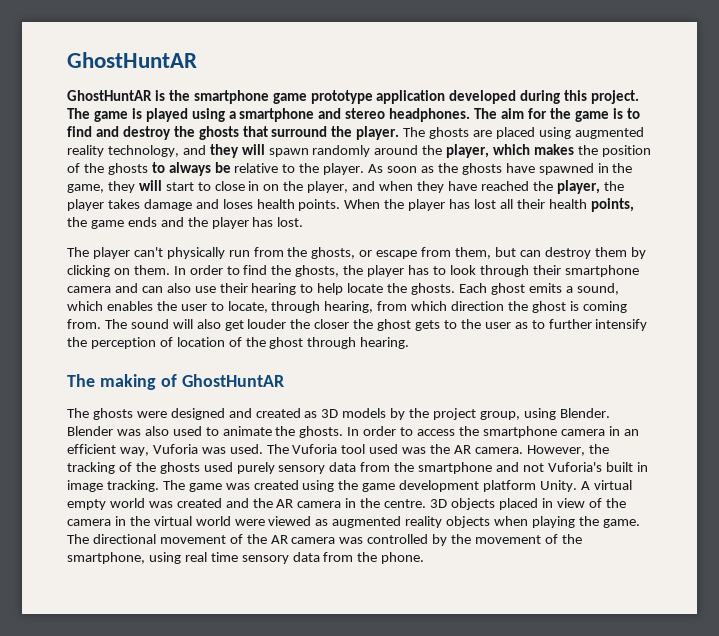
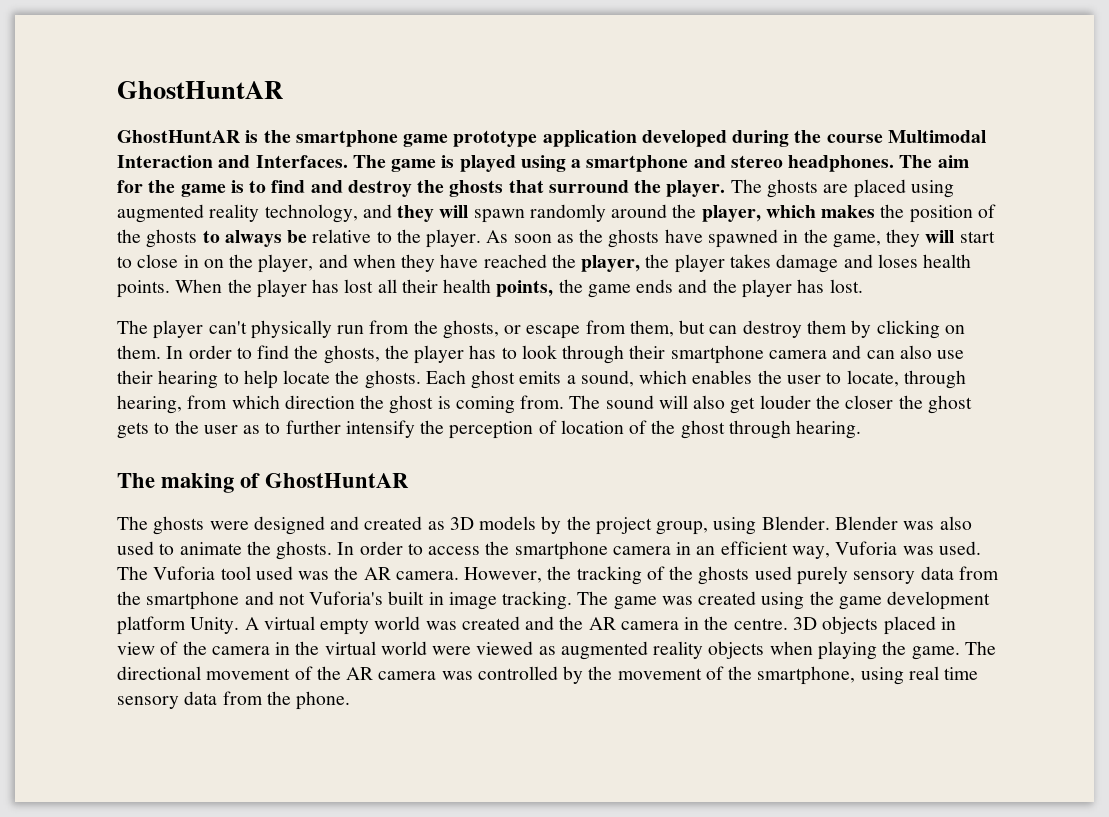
[564,90,640,104] this project. -> [794,130,986,143] [117,155,348,168] the course Multimodal Interaction and Interfaces.

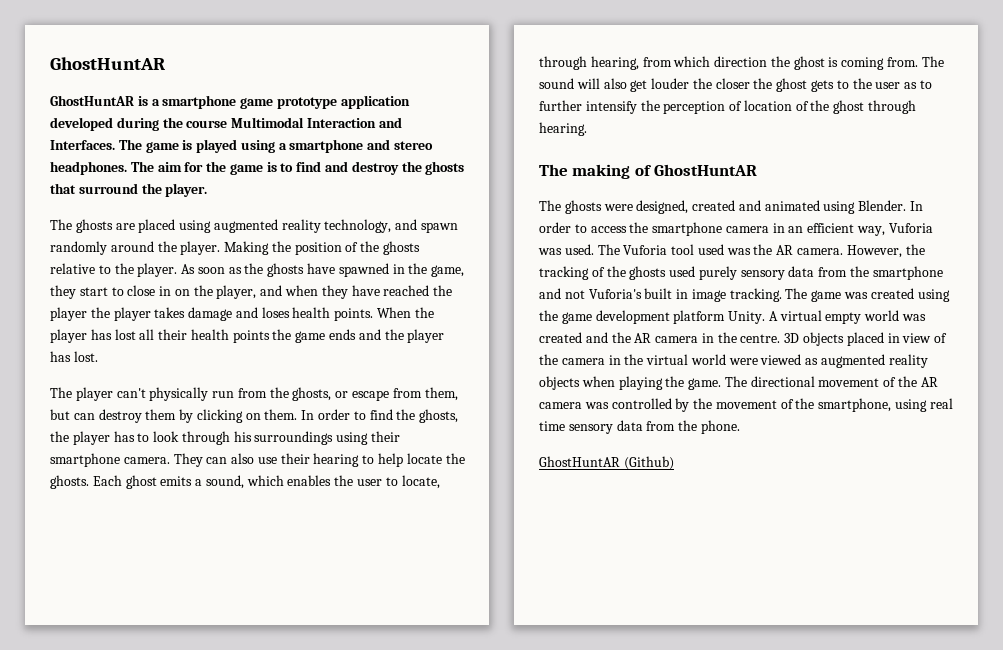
[263,130,291,143] the -> [151,99,160,106] a
(726, 188) none -> (208, 190) //
[397,205,469,222] they will -> (418, 224) none
[701,205,876,222] player, which makes -> [180,241,270,255] player. Making
[202,230,308,247] to always be -> (421, 248) none
[925,230,955,243] will -> (76, 292) none
[581,255,641,272] player, -> [50,307,87,321] player
[496,280,554,297] points, -> [232,330,270,343] points
[629,345,862,364] their smartphone camera and -> [233,431,401,445] [50,453,203,467] his surroundings using their smartphone camera. They
[253,516,972,535] [117,541,333,560] designed and created as 3D models by the project group, using Blender. Blender was also used to animate the ghosts. -> [636,200,907,214] designed, created and animated using Blender.
(351, 700) none -> [539,456,674,470] // GhostHuntAR (Github)

